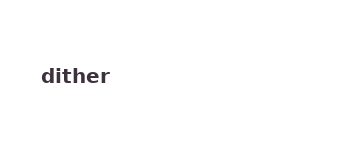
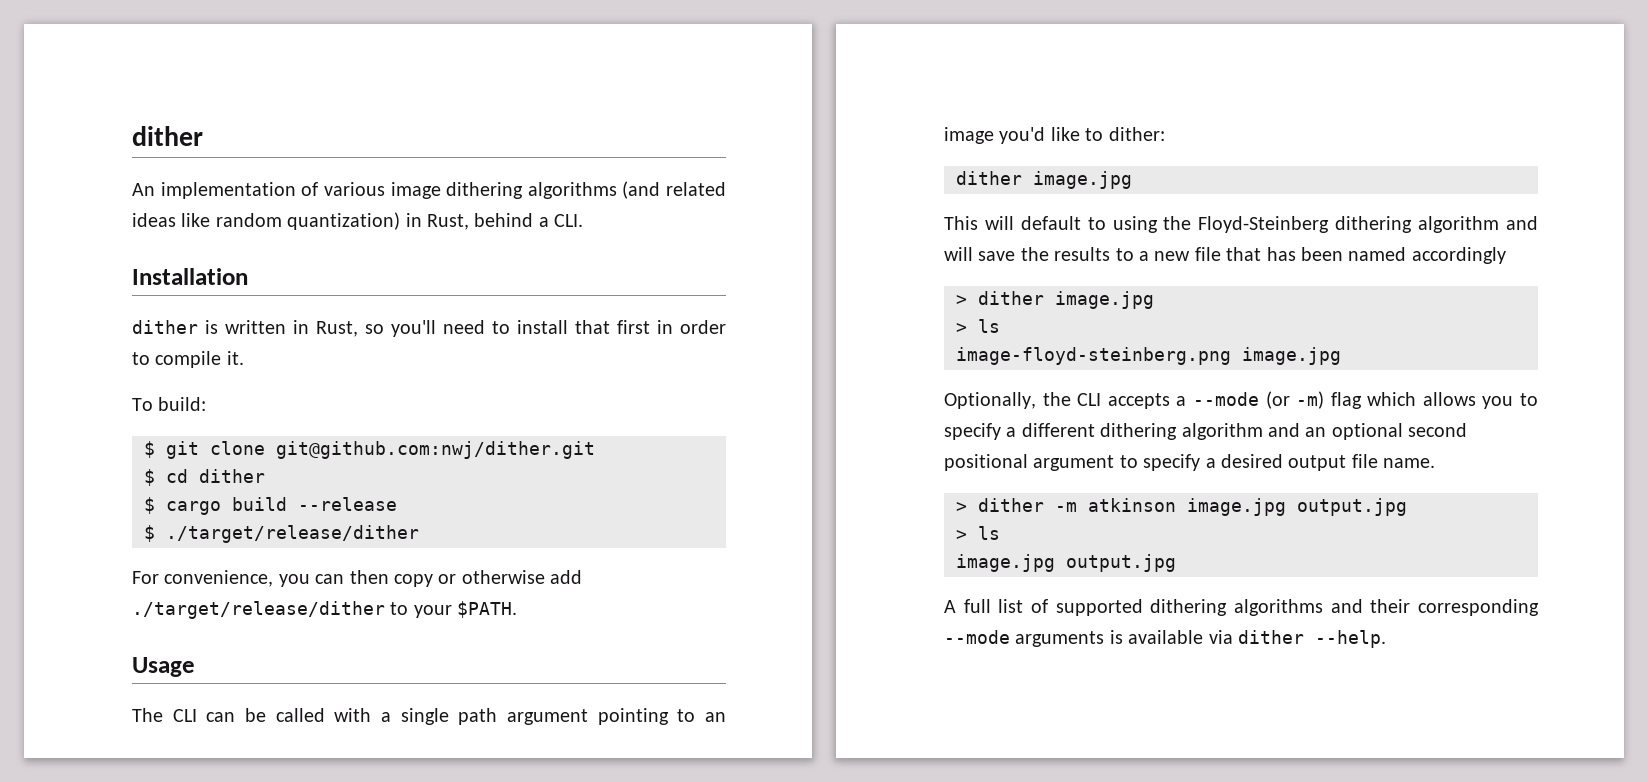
[41,68,110,83] dither -> [132,126,203,146] [132,181,726,199] [132,212,584,230] [132,268,248,285] [132,320,726,337] [132,351,244,368] [132,397,207,411] [144,441,595,459] [144,469,265,486] [144,497,397,515] [144,525,419,543] [132,570,583,587] [132,601,518,619] [132,657,195,677] [132,708,726,725] [944,127,1165,144] [956,171,1132,189] [944,216,1538,233] [944,247,1506,264] [956,291,1154,309] [956,319,1000,333] [956,347,1341,365] [944,391,1538,409] [944,423,1468,440] [944,454,1436,471] [956,498,1407,516] [956,526,1000,540] [956,554,1176,572] [944,599,1539,616] [944,630,1386,648] dither // An implementation of various image dithering algorithms (and related ideas like random quantization) in Rust, behind a CLI. // Installation // dither is written in Rust, so you'll need to install that first in order to compile it. // To build: // $ git clone git@github.com:nwj/dither.git // $ cd dither // $ cargo build --release // $ ./target/release/dither // For convenience, you can then copy or otherwise add ./target/release/dither to your $PATH. // Usage // The CLI can be called with a single path argument pointing to an image you'd like to dither: // dither image.jpg // This will default to using the Floyd-Steinberg dithering algorithm and will save the results to a new file that has been named accordingly // > dither image.jpg // > ls // image-floyd-steinberg.png image.jpg // Optionally, the CLI accepts a --mode (or -m) flag which allows you to specify a different dithering algorithm and an optional second positional argument to specify a desired output file name. // > dither -m atkinson image.jpg output.jpg // > ls // image.jpg output.jpg // A full list of supported dithering algorithms and their corresponding --mode arguments is available via dither --help.

